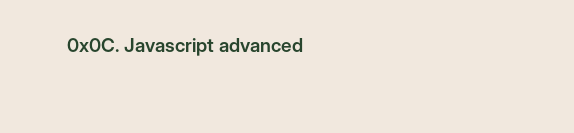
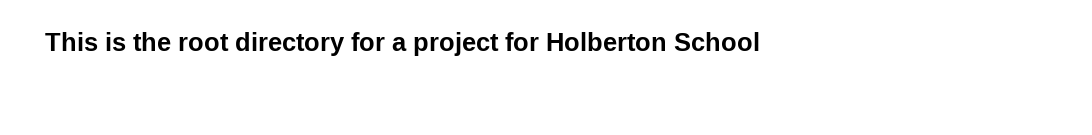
[67,38,304,56] 0x0C. Javascript advanced -> [45,32,760,56] This is the root directory for a project for Holberton School

